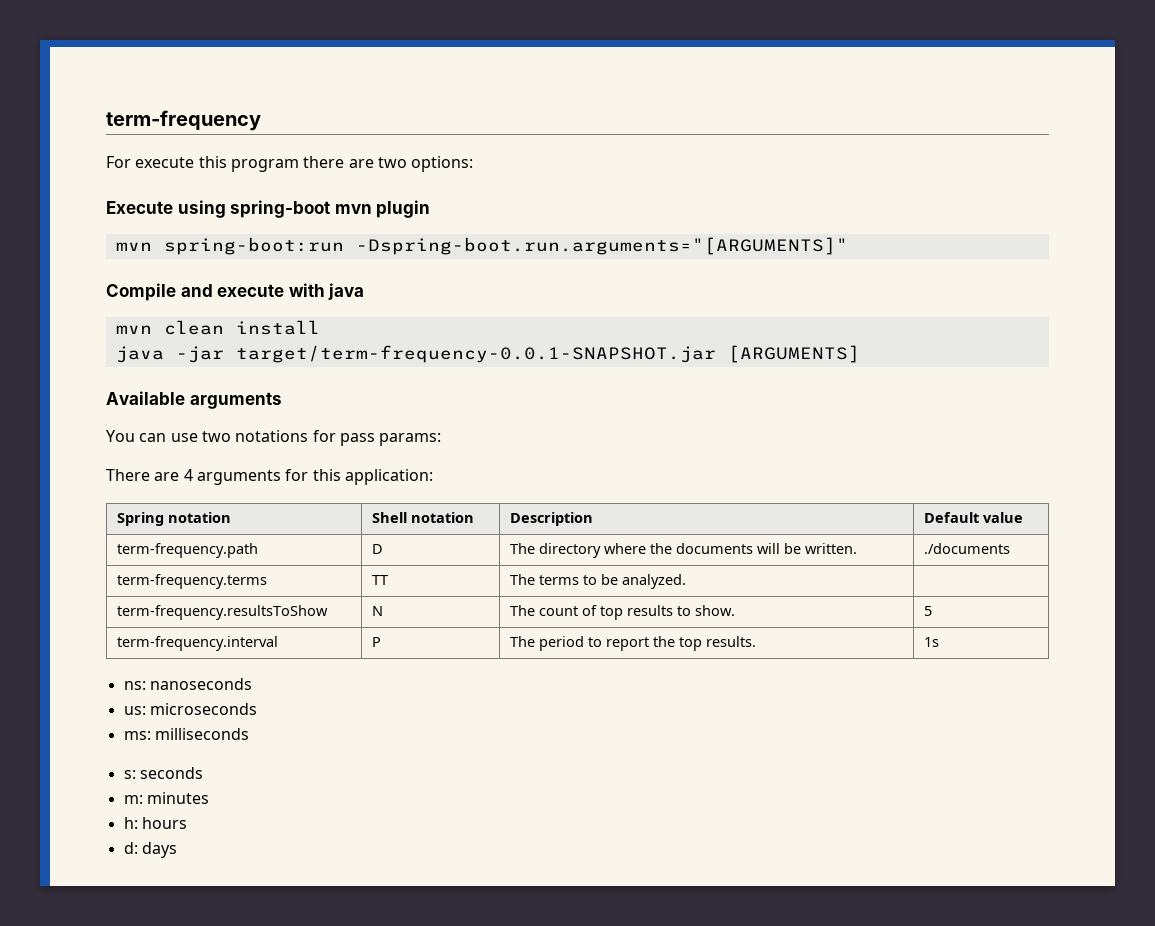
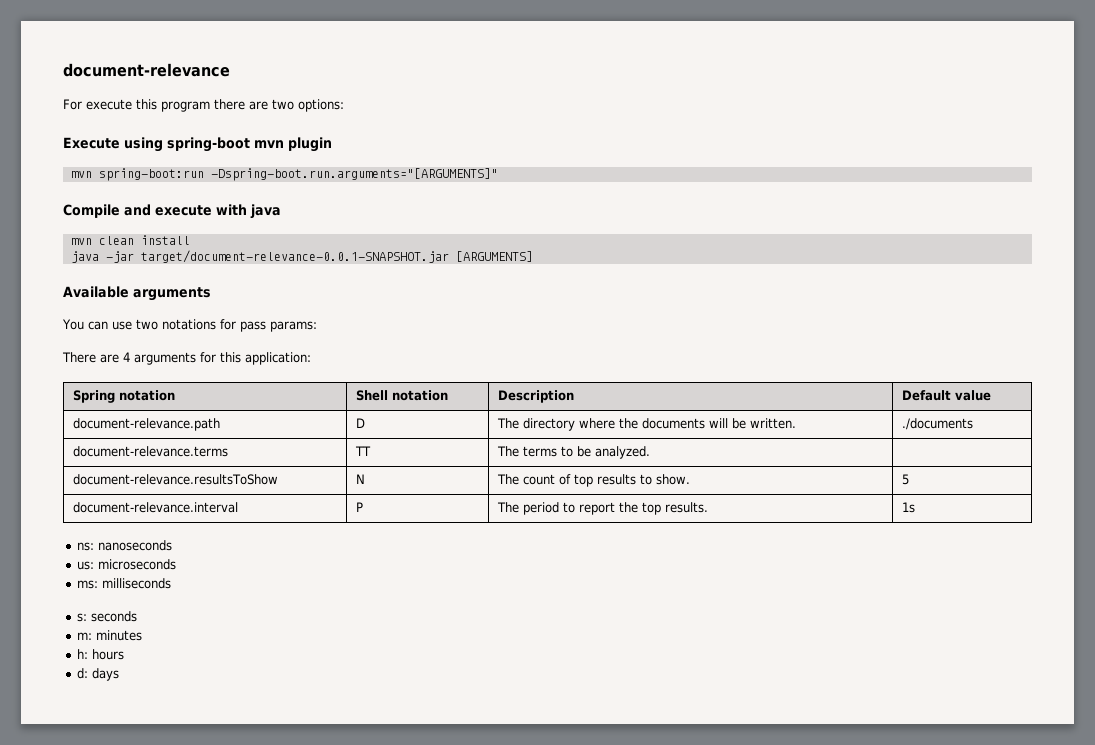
[106,110,261,131] term-frequency -> [63,63,230,77] document-relevance
[235,345,716,363] target/term-frequency-0.0.1-SNAPSHOT.jar -> [140,250,449,263] target/document-relevance-0.0.1-SNAPSHOT.jar
[116,543,258,558] term-frequency.path -> [72,418,220,431] document-relevance.path
[116,574,267,589] term-frequency.terms -> [72,446,228,457] document-relevance.terms
[116,605,328,620] term-frequency.resultsToShow -> [72,474,278,485] document-relevance.resultsToShow
[116,636,278,651] term-frequency.interval -> [72,502,238,513] document-relevance.interval

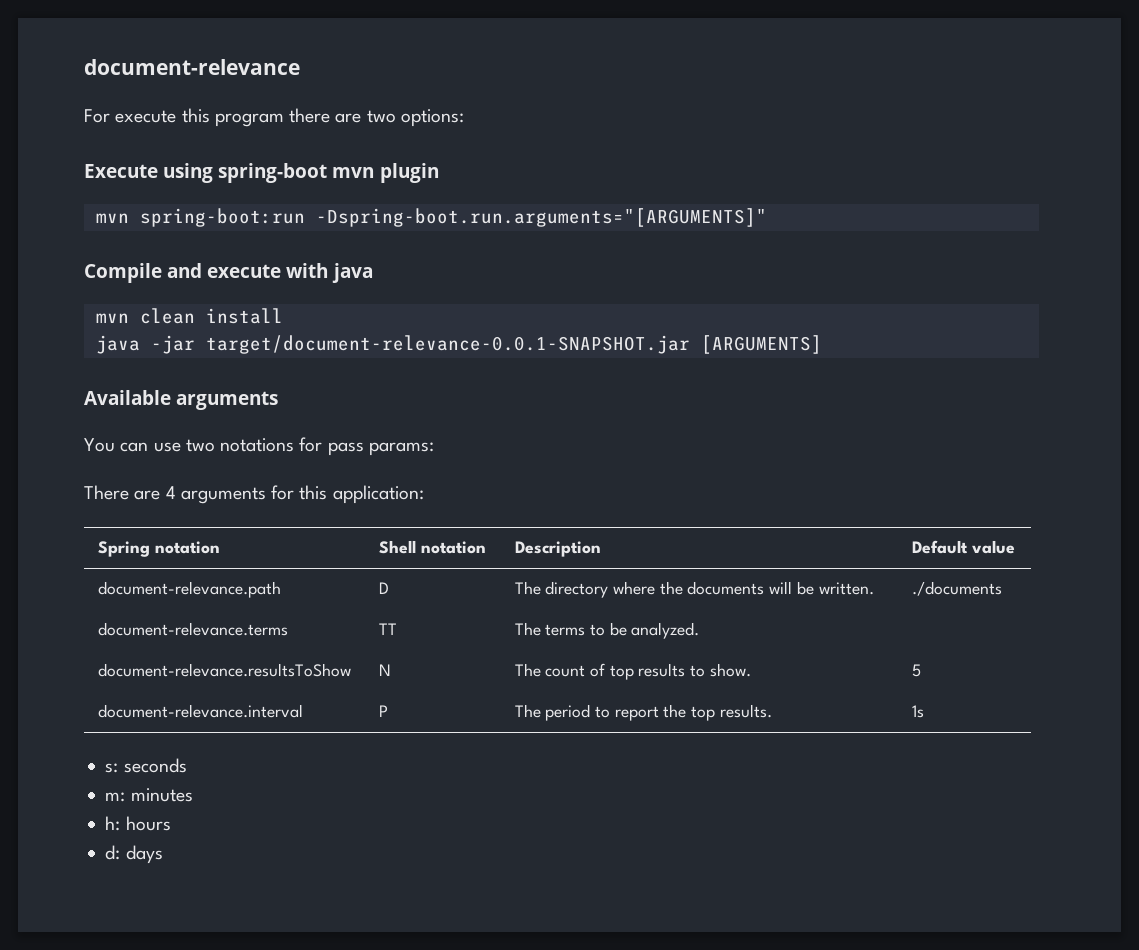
[76,540,172,551] [76,559,176,570] [76,578,171,589] // ns: nanoseconds // us: microseconds // ms: milliseconds -> (924, 711) none

